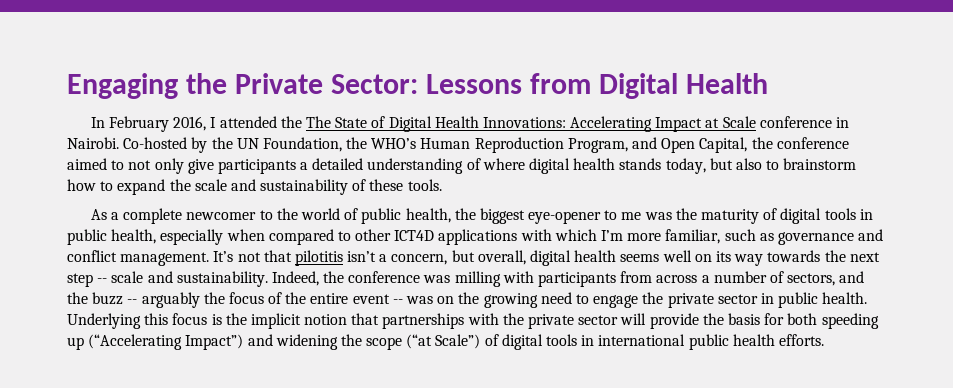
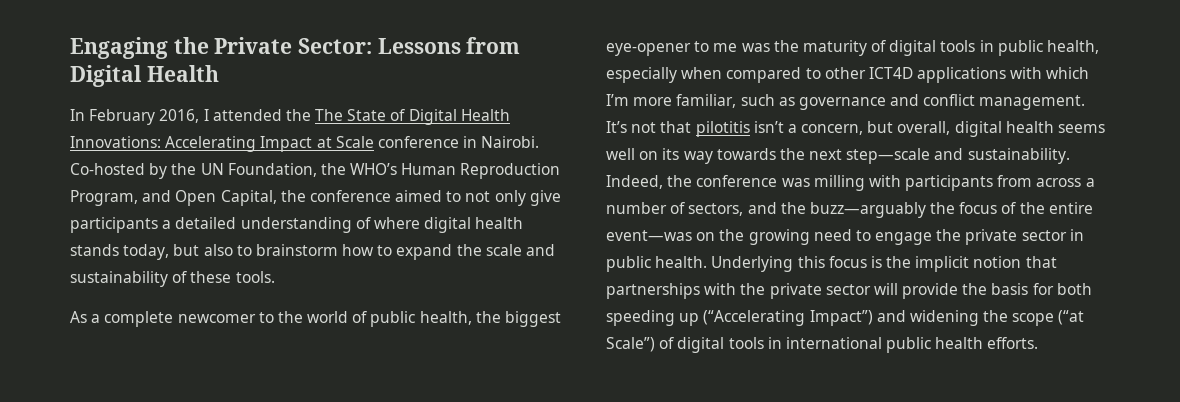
[67,271,144,287] step -- scale -> [846,148,931,164] step—scale
[92,292,200,308] buzz -- arguably -> [809,202,926,218] buzz—arguably
[352,294,434,304] event -- was -> [606,230,692,241] event—was

